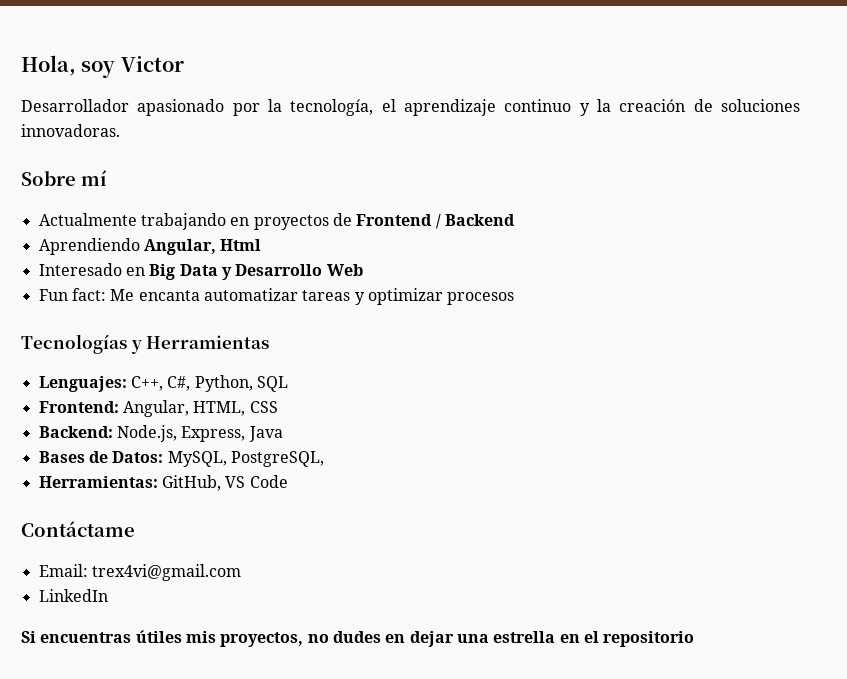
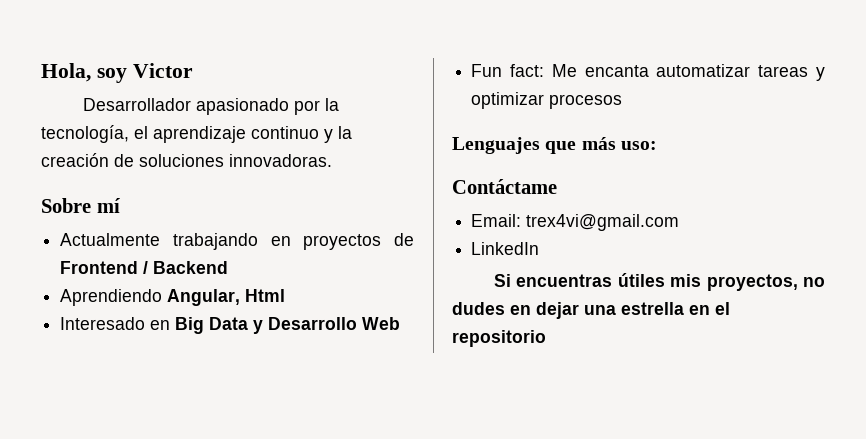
[21,334,270,354] [38,375,288,392] [38,400,278,417] [38,425,283,442] [38,451,324,467] [38,475,288,491] Tecnologías y Herramientas // Lenguajes: C++, C#, Python, SQL // Frontend: Angular, HTML, CSS // Backend: Node.js, Express, Java // Bases de Datos: MySQL, PostgreSQL, // Herramientas: GitHub, VS Code -> [452,137,657,154] Lenguajes que más uso:

